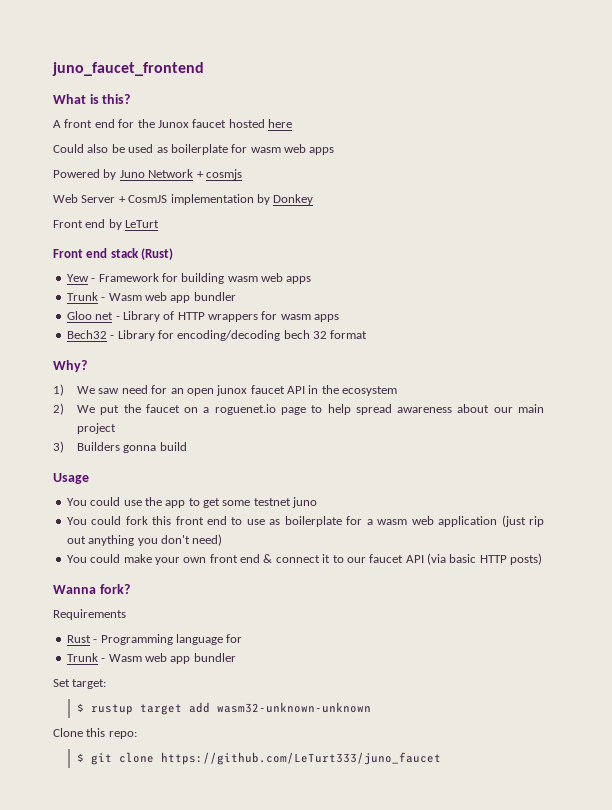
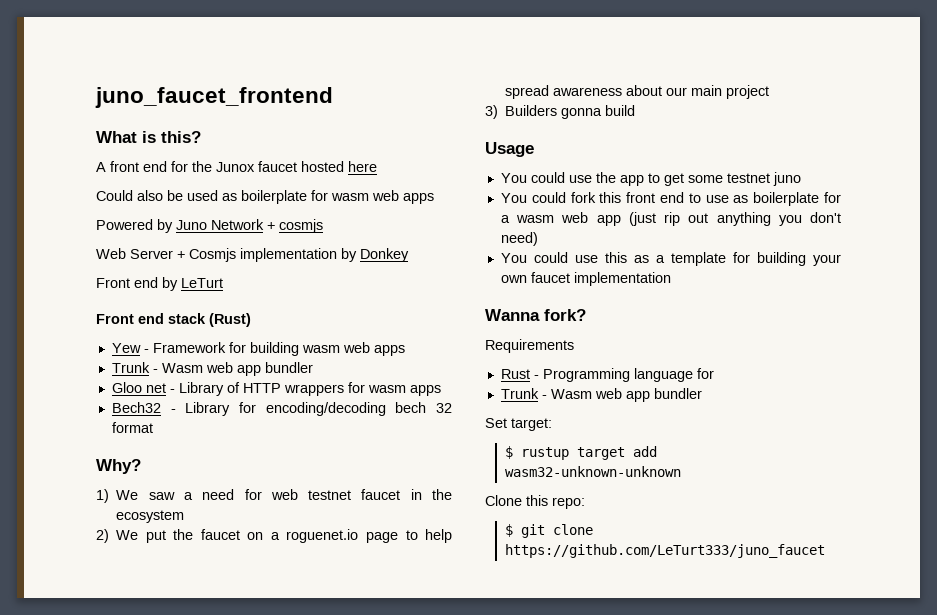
[128,195,168,203] CosmJS -> [189,248,236,262] Cosmjs
(120, 391) none -> [184,492,194,500] a
[170,385,306,396] an open junox faucet API -> [270,489,401,500] web testnet faucet
[438,516,498,527] application -> [596,215,621,226] app
[123,553,543,565] make your own front end & connect it to our faucet API (via basic HTTP posts) -> [574,252,841,266] [500,272,671,286] use this as a template for building your own faucet implementation

